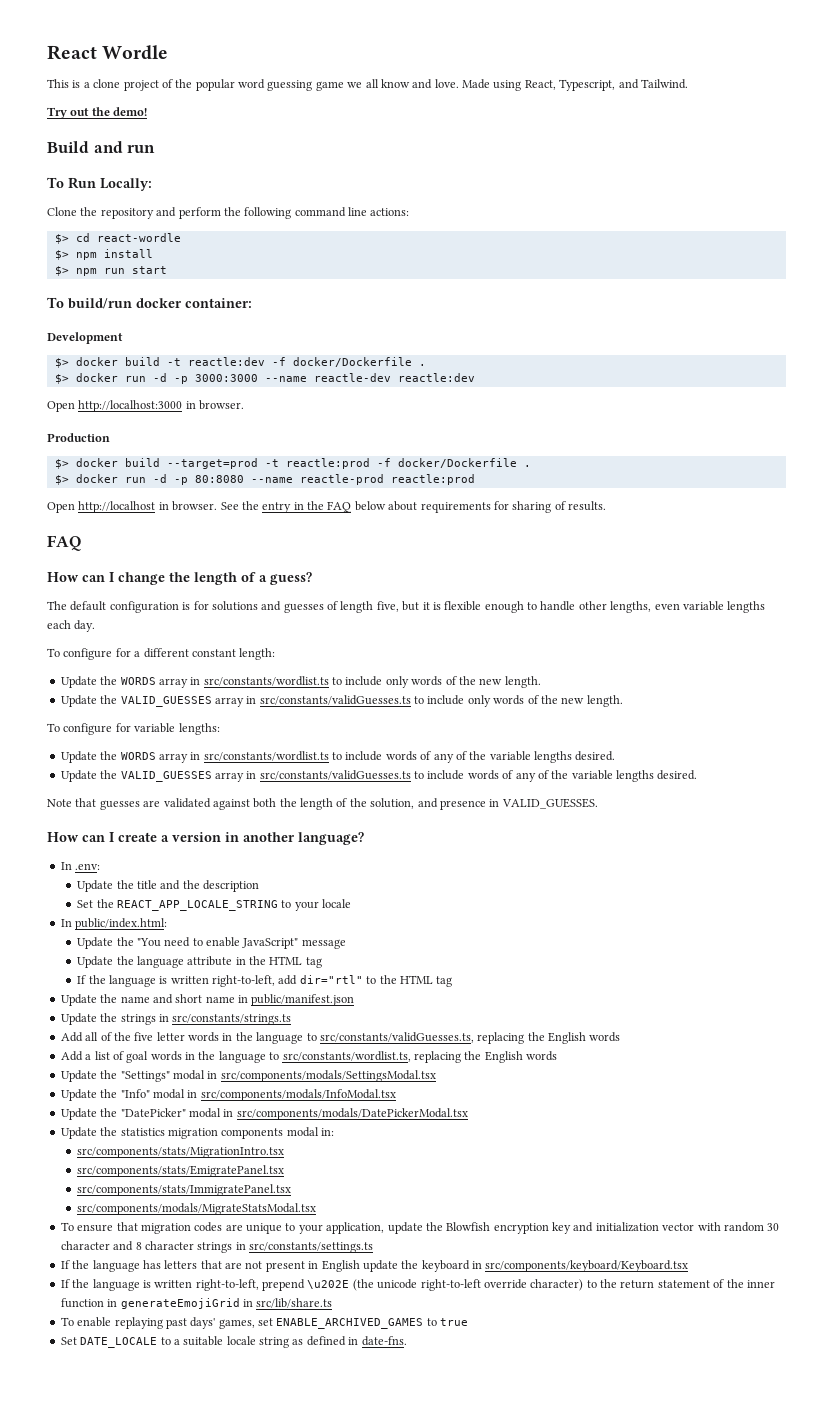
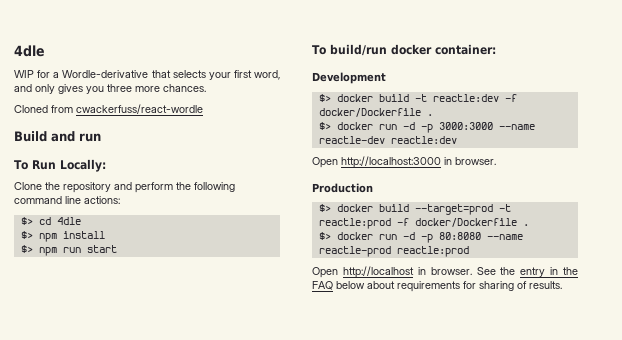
[47,45,169,60] [47,79,688,91] [47,107,148,119] React Wordle // This is a clone project of the popular word guessing game we all know and love. Made using React, Typescript, and Tailwind. // Try out the demo! -> [14,45,45,57] [14,70,280,80] [14,84,206,94] [14,104,203,114] 4dle // WIP for a Wordle-derivative that selects your first word, and only gives you three more chances. // Cloned from cwackerfuss/react-wordle
[96,233,181,242] react-wordle -> [56,217,81,225] 4dle
[47,535,81,551] [47,572,312,585] [47,601,766,613] [47,620,96,632] [47,648,276,660] [60,676,541,688] [60,695,623,707] [47,723,220,735] [60,751,616,763] [60,770,698,782] [47,798,598,810] [47,832,364,845] [60,862,101,870] [77,880,260,892] [77,899,352,911] [60,918,168,930] [77,937,346,949] [77,956,322,968] [77,975,453,987] [60,994,355,1006] [60,1013,292,1025] [60,1032,621,1044] [60,1051,557,1063] [60,1070,436,1082] [60,1089,396,1101] [60,1108,468,1120] [60,1127,334,1139] [77,1147,285,1158] [77,1165,285,1177] [77,1184,292,1196] [77,1203,317,1215] [60,1222,780,1234] [60,1241,373,1253] [60,1260,689,1272] [60,1279,775,1291] [60,1298,333,1309] [60,1317,469,1329] [60,1336,407,1348] // FAQ // How can I change the length of a guess? // The default configuration is for solutions and guesses of length five, but it is flexible enough to handle other lengths, even variable lengths each day. // To configure for a different constant length: // Update the WORDS array in src/constants/wordlist.ts to include only words of the new length. // Update the VALID_GUESSES array in src/constants/validGuesses.ts to include only words of the new length. // To configure for variable lengths: // Update the WORDS array in src/constants/wordlist.ts to include words of any of the variable lengths desired. // Update the VALID_GUESSES array in src/constants/validGuesses.ts to include words of any of the variable lengths desired. // Note that guesses are validated against both the length of the solution, and presence in VALID_GUESSES. // How can I create a version in another language? // In .env: // Update the title and the description // Set the REACT_APP_LOCALE_STRING to your locale // In public/index.html: // Update the "You need to enable JavaScript" message // Update the language attribute in the HTML tag // If the language is written right-to-left, add dir="rtl" to the HTML tag // Update the name and short name in public/manifest.json // Update the strings in src/constants/strings.ts // Add all of the five letter words in the language to src/constants/validGuesses.ts, replacing the English words // Add a list of goal words in the language to src/constants/wordlist.ts, replacing the English words // Update the "Settings" modal in src/components/modals/SettingsModal.tsx // Update the "Info" modal in src/components/modals/InfoModal.tsx // Update the "DatePicker" modal in src/components/modals/DatePickerModal.tsx // Update the statistics migration components modal in: // src/components/stats/MigrationIntro.tsx // src/components/stats/EmigratePanel.tsx // src/components/stats/ImmigratePanel.tsx // src/components/modals/MigrateStatsModal.tsx // To ensure that migration codes are unique to your application, update the Blowfish encryption key and initialization vector with random 30 character and 8 character strings in src/constants/settings.ts // If the language has letters that are not present in English update the keyboard in src/components/keyboard/Keyboard.tsx // If the language is written right-to-left, prepend \u202E (the unicode right-to-left override character) to the return statement of the inner function in generateEmojiGrid in src/lib/share.ts // To enable replaying past days' games, set ENABLE_ARCHIVED_GAMES to true // Set DATE_LOCALE to a suitable locale string as defined in date-fns. -> (562, 285) none

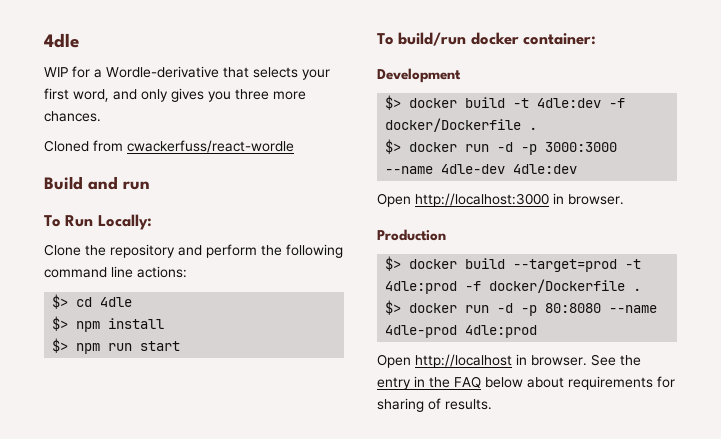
[432,94,499,102] reactle:dev -> [537,98,602,108] 4dle:dev
[318,136,457,144] reactle-dev reactle:dev -> [441,164,578,174] 4dle-dev 4dle:dev
[318,218,391,229] reactle:prod -> [385,281,458,294] 4dle:prod
[318,246,469,257] reactle-prod reactle:prod -> [385,325,538,338] 4dle-prod 4dle:prod

